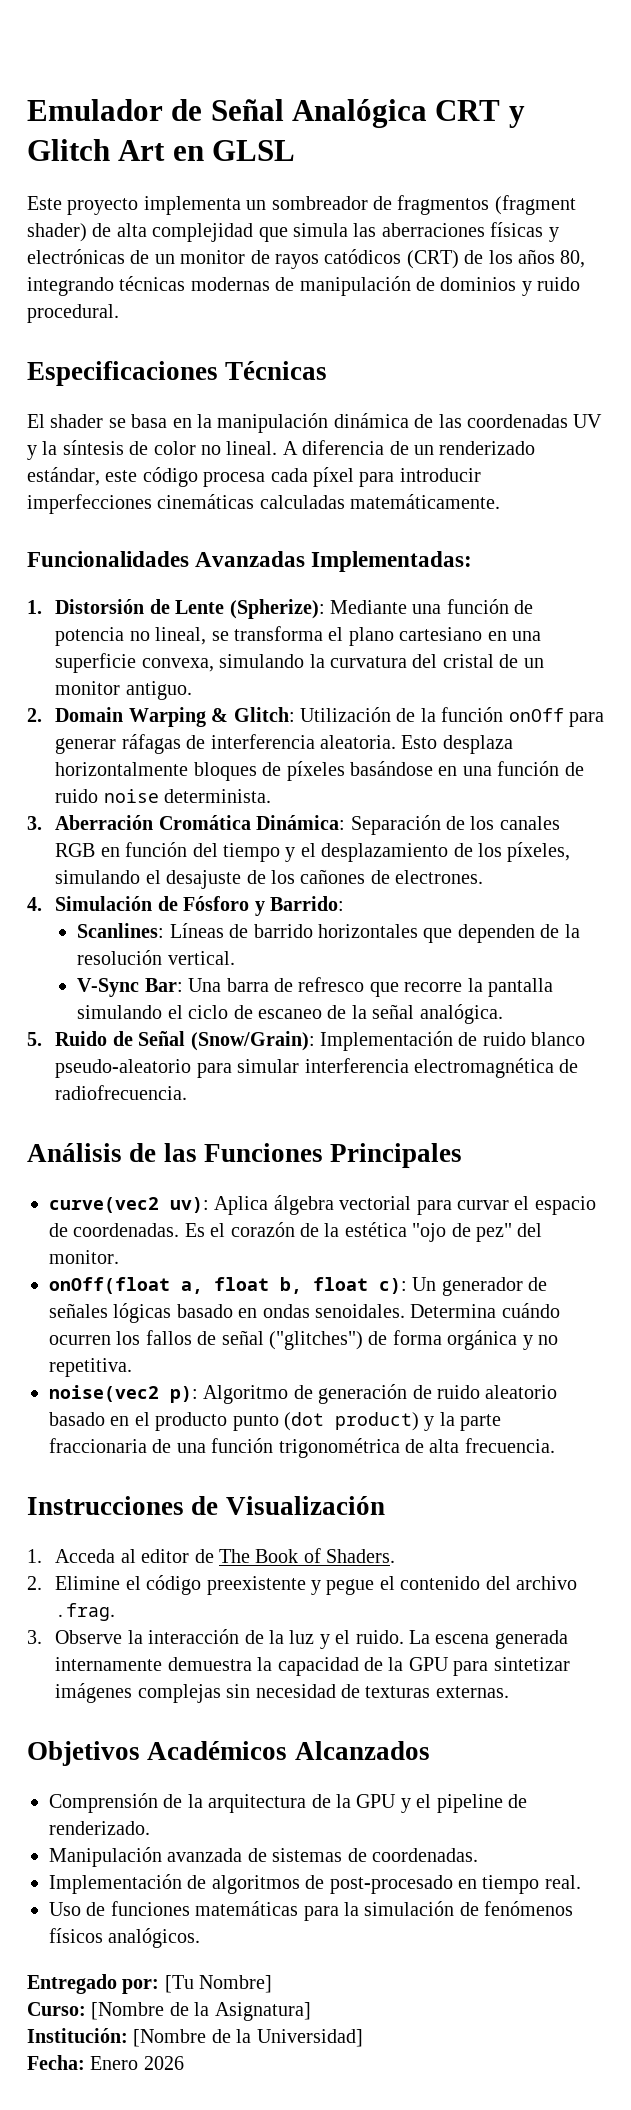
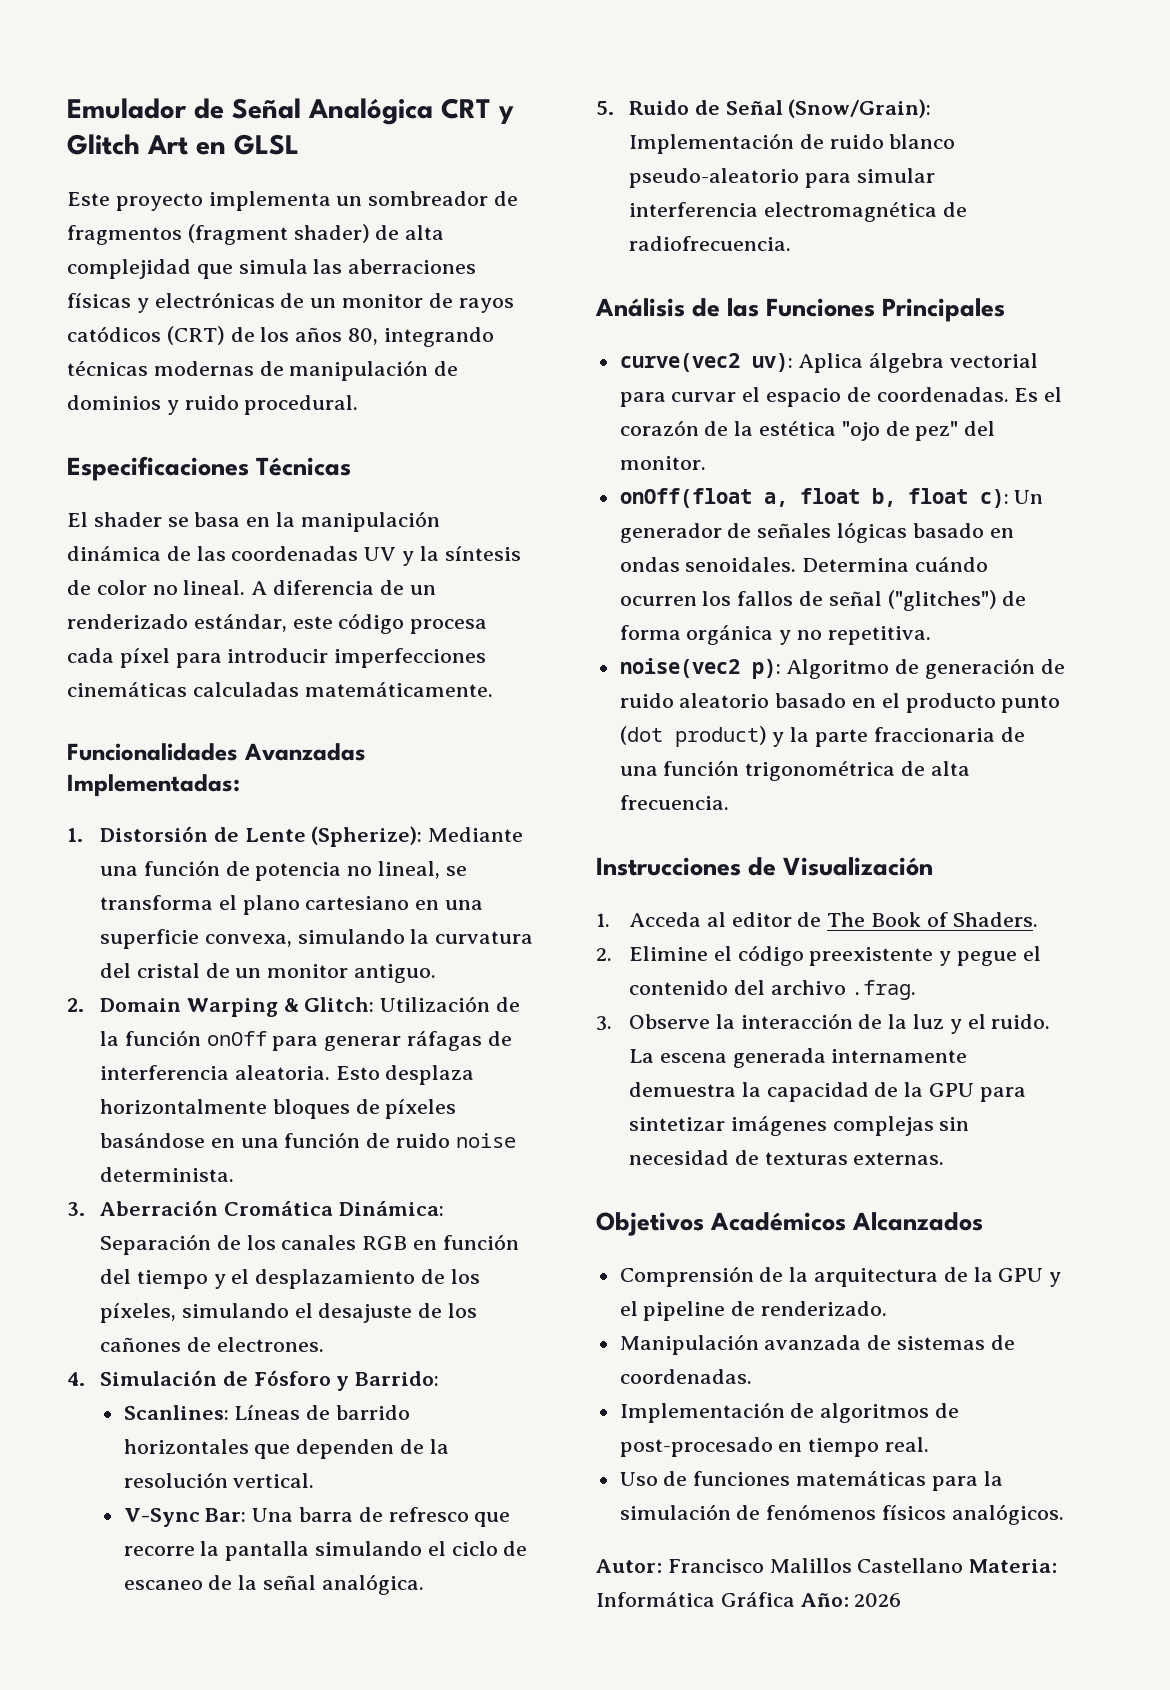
[27,1974,273,1994] [27,2002,311,2021] [27,2028,363,2047] [27,2055,139,2070] Entregado por: [Tu Nombre] // Curso: [Nombre de la Asignatura] // Institución: [Nombre de la Universidad] // Fecha: Enero -> [596,1558,1058,1573] [596,1592,849,1607] Autor: Francisco Malillos Castellano Materia: Informática Gráfica Año:

